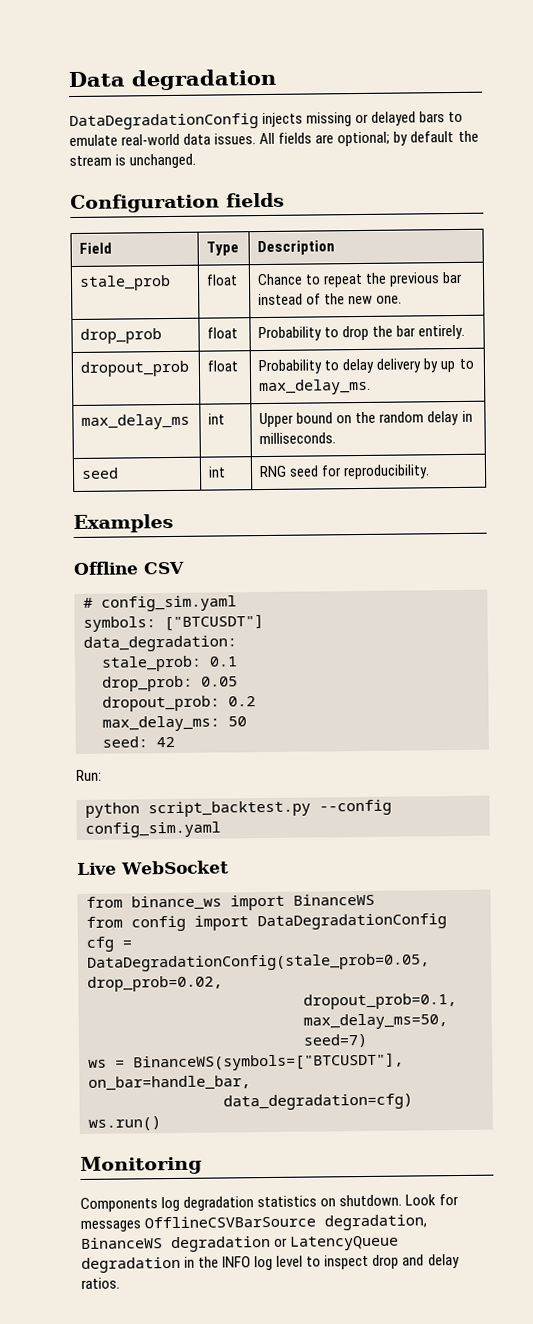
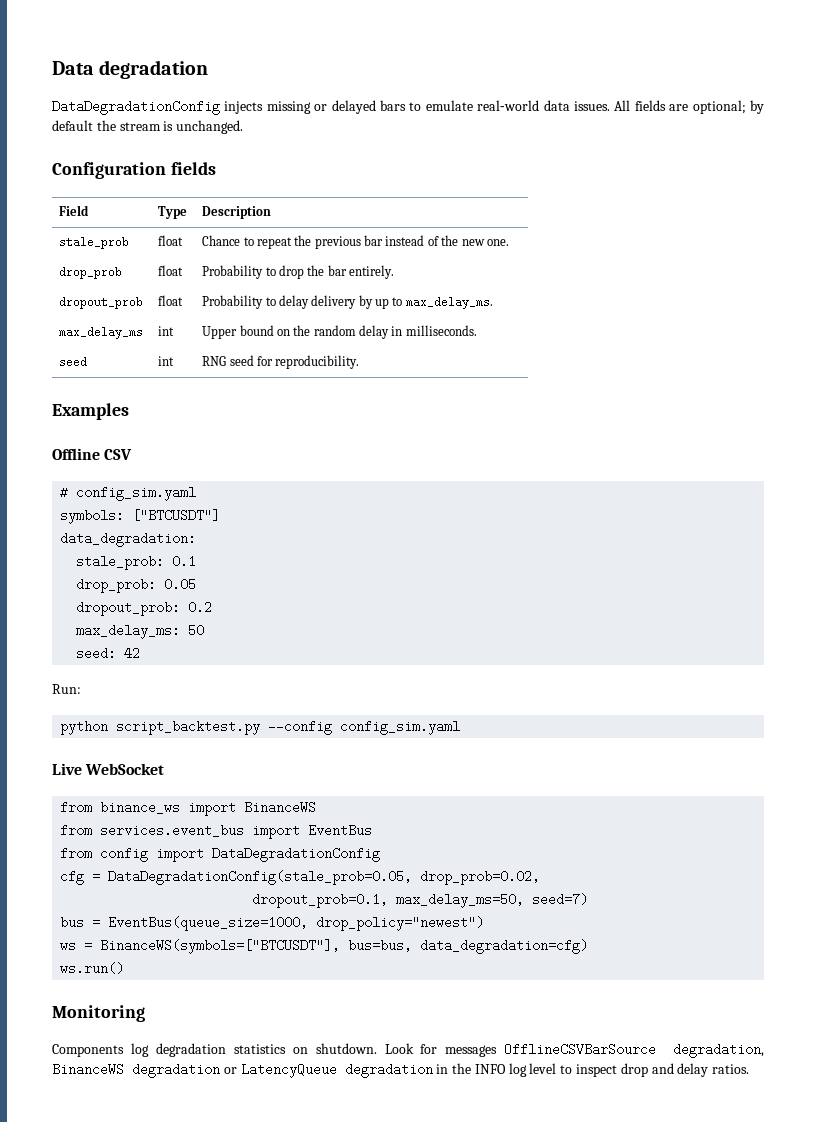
(375, 899) none -> [60,824,373,839] // from services.event_bus import EventBus
(368, 1040) none -> [60,916,485,931] // bus = EventBus(queue_size=1000, drop_policy="newest")
[88,1075,251,1091] on_bar=handle_bar, // -> [348,939,413,952] bus=bus,

